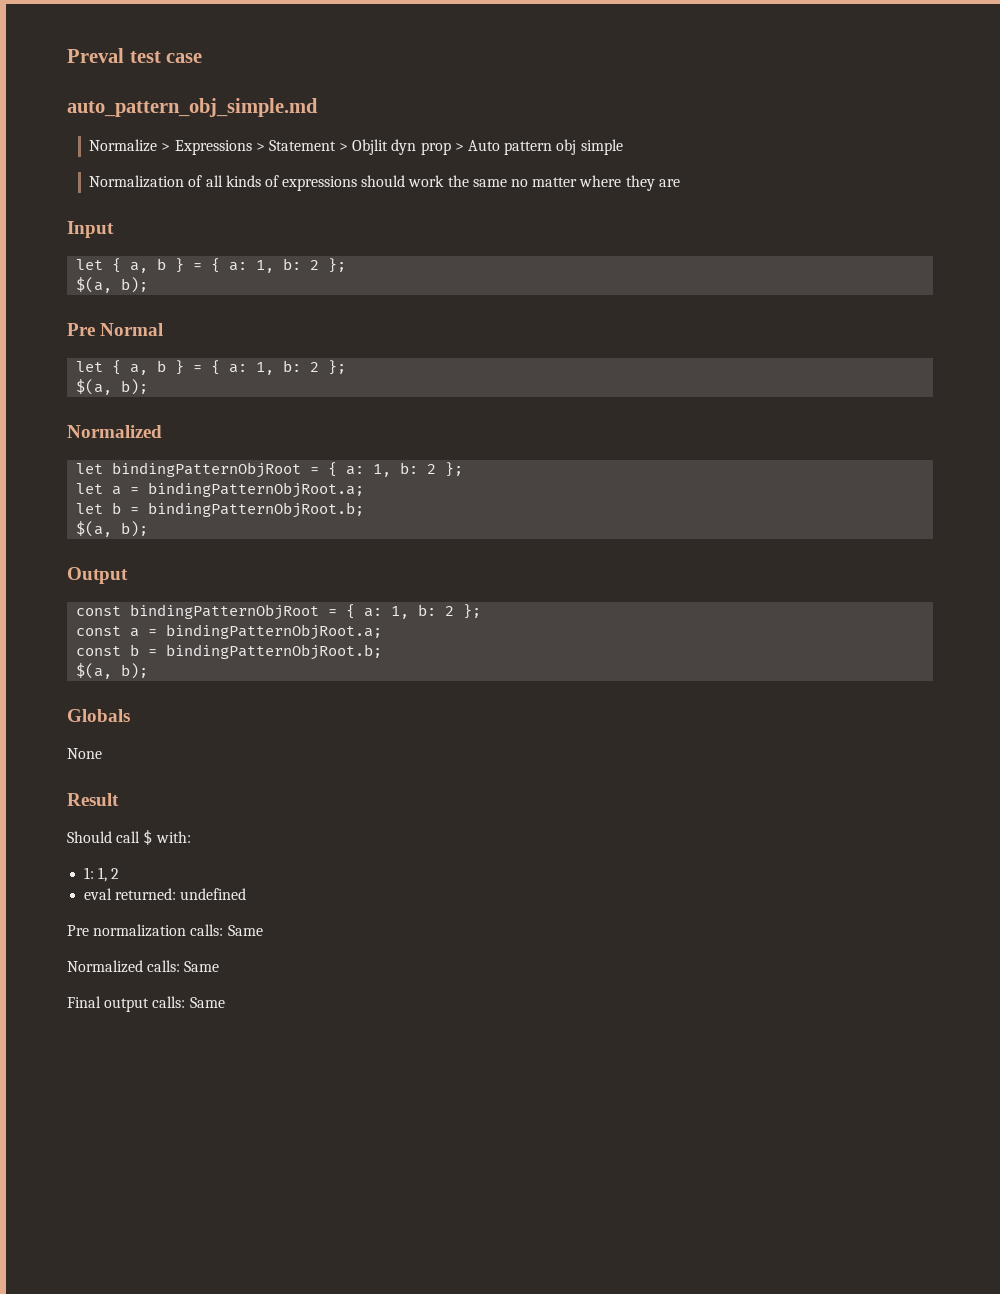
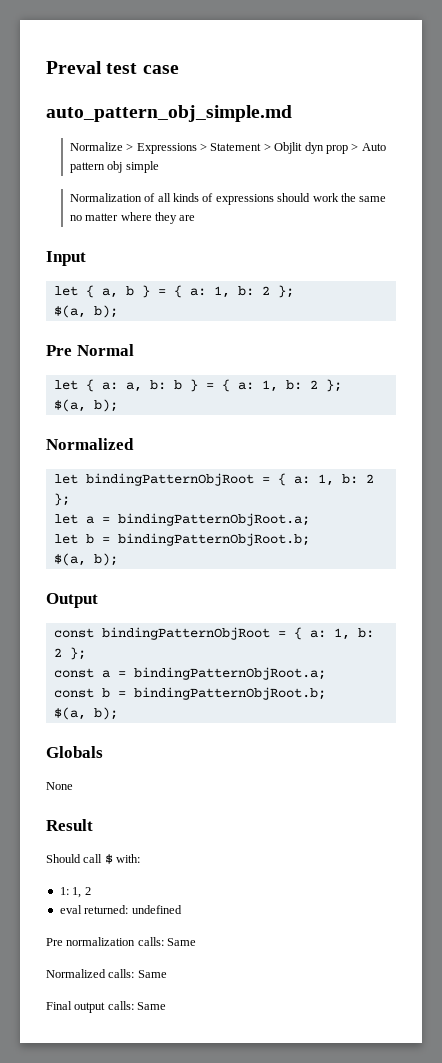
[130,364,149,375] a, -> [101,380,166,392] a: a, b:

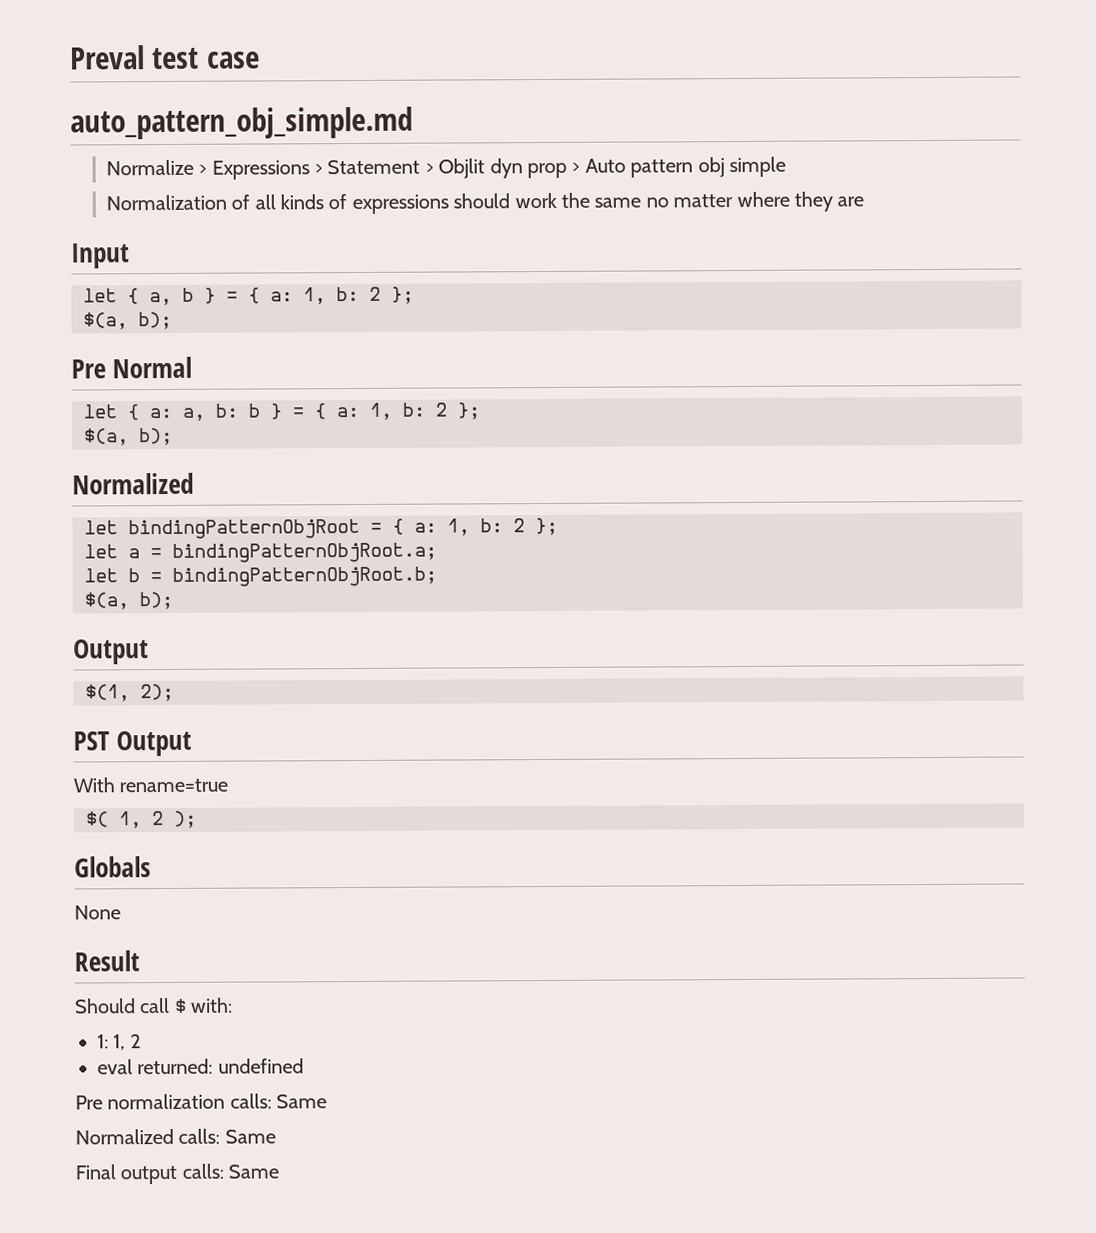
[53,627,374,640] [53,647,86,660] [53,667,326,680] [53,687,326,700] [53,707,118,720] const bindingPatternObjRoot = { a: 1, b: 2 }; // const a = bindingPatternObjRoot.a; // const b = bindingPatternObjRoot.b; // $(a, b); -> [85,683,174,702] [73,730,193,757] [73,777,229,793] [86,810,197,829] $(1, 2); // PST Output // With rename=true // $( 1, 2 );

